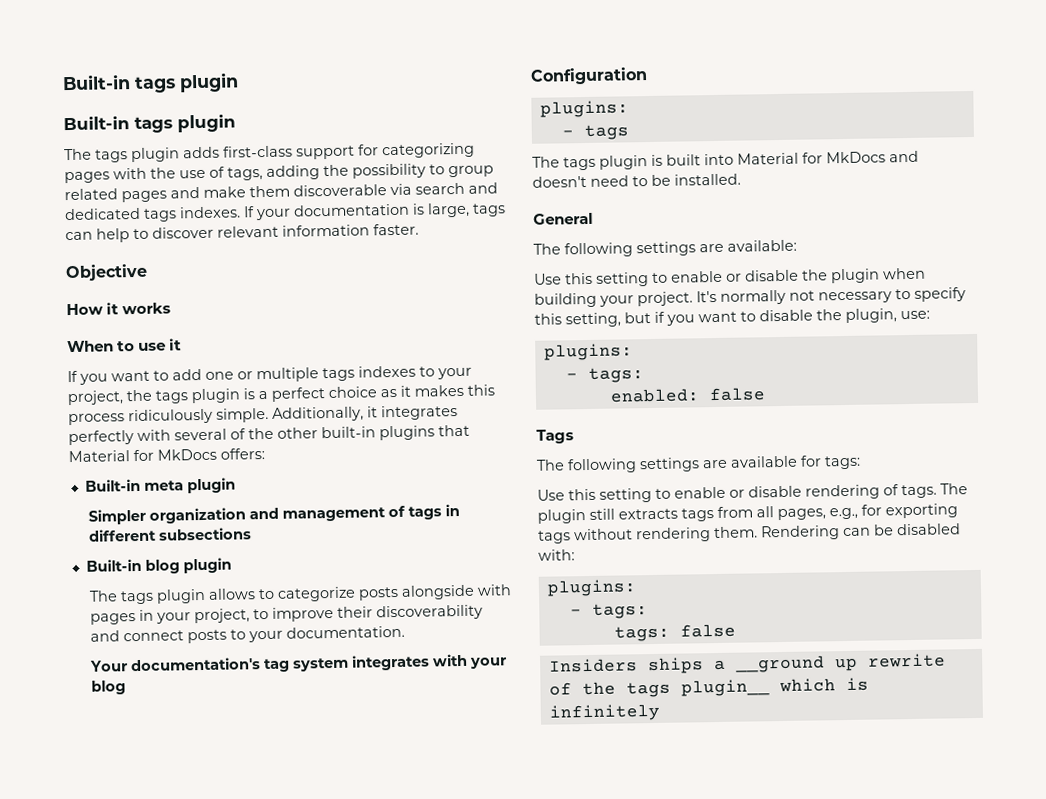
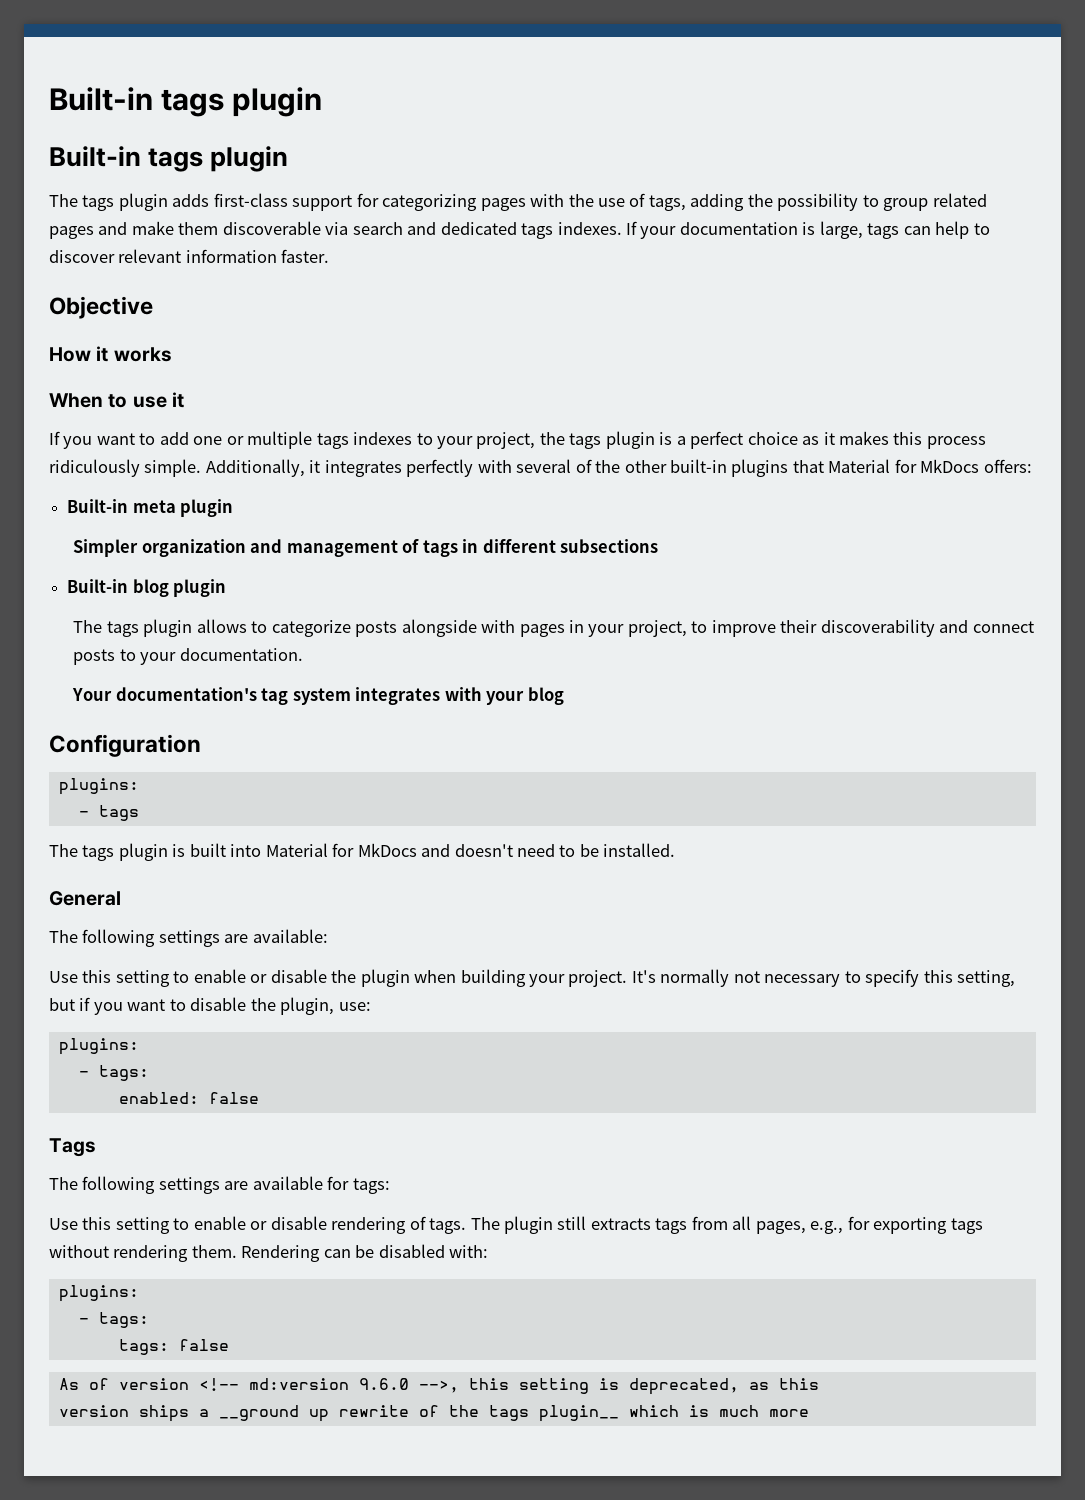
[548,658,638,673] Insiders -> [58,1378,819,1395] [58,1405,129,1417] As of version <!-- md:version 9.6.0 -->, this setting is deprecated, as this // version
[548,703,660,722] infinitely -> [718,1405,809,1417] much more

